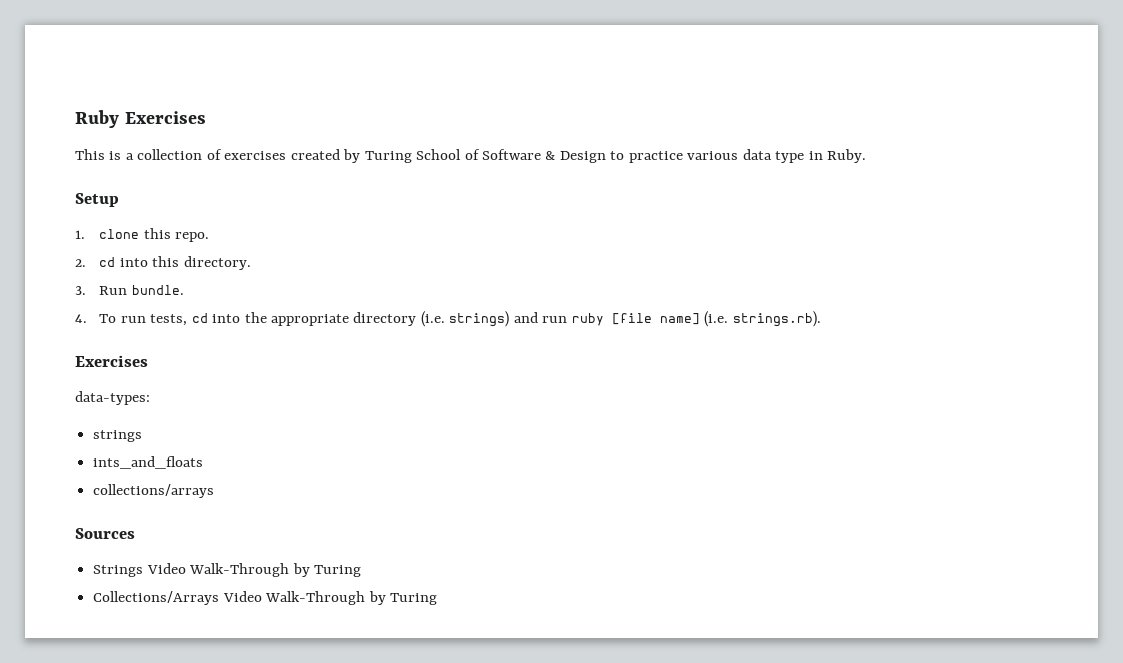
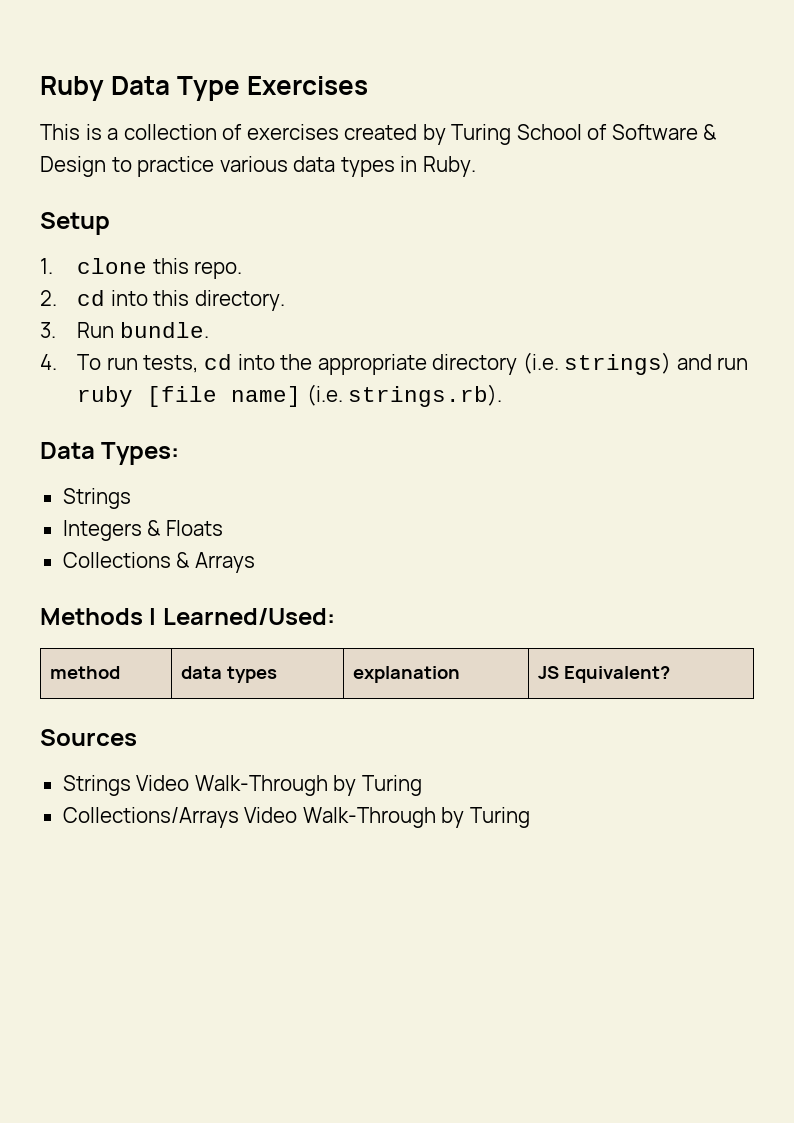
(119, 119) none -> [111,76,241,101] Data Type
[775,151,805,163] type -> [340,157,395,177] types
[75,355,148,367] [75,391,150,405] [93,430,143,442] [93,456,204,469] [93,484,215,498] Exercises // data-types: // strings // ints_and_floats // collections/arrays -> [40,442,180,465] [62,488,131,509] [62,520,223,541] [62,552,255,573] [40,608,335,625] [49,666,120,679] [180,666,277,683] [352,666,460,683] [537,666,670,683] Data Types: // Strings // Integers & Floats // Collections & Arrays // Methods I Learned/Used: // method | data types | explanation | JS Equivalent?

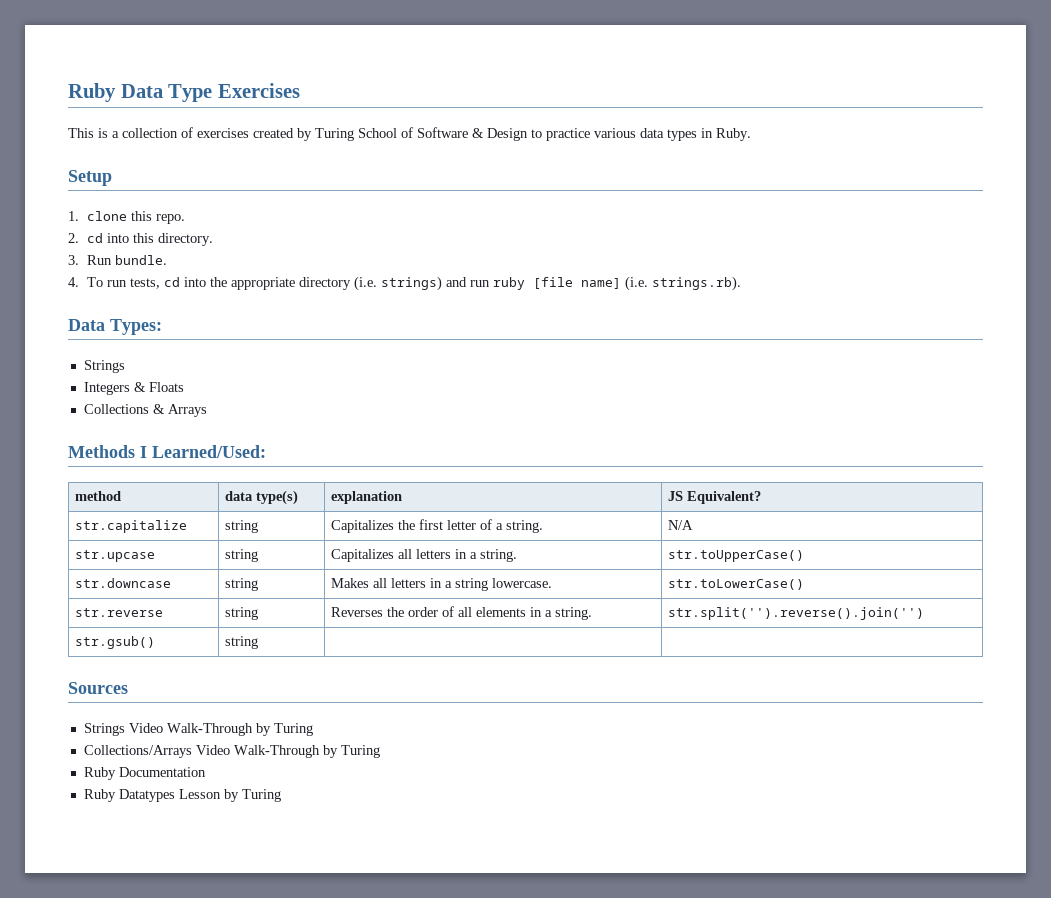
[226,666,277,683] types -> [256,490,299,505] type(s)
(670, 674) none -> [75,520,188,533] [225,520,259,533] [331,519,544,533] [668,520,694,530] [75,550,156,562] [225,549,259,562] [331,549,518,562] [668,550,805,562] [75,578,172,588] [225,578,259,591] [331,578,553,591] [668,579,805,590] [75,608,164,617] [225,607,259,620] [331,606,593,620] [668,607,925,620] [75,636,156,649] [225,636,259,649] // str.capitalize | string | Capitalizes the first letter of a string. | N/A // str.upcase | string | Capitalizes all letters in a string. | str.toUpperCase() // str.downcase | string | Makes all letters in a string lowercase. | str.toLowerCase() // str.reverse | string | Reverses the order of all elements in a string. | str.split('').reverse().join('') // str.gsub() | string | |
(530, 817) none -> [83,767,206,780] [83,789,281,802] // Ruby Documentation // Ruby Datatypes Lesson by Turing

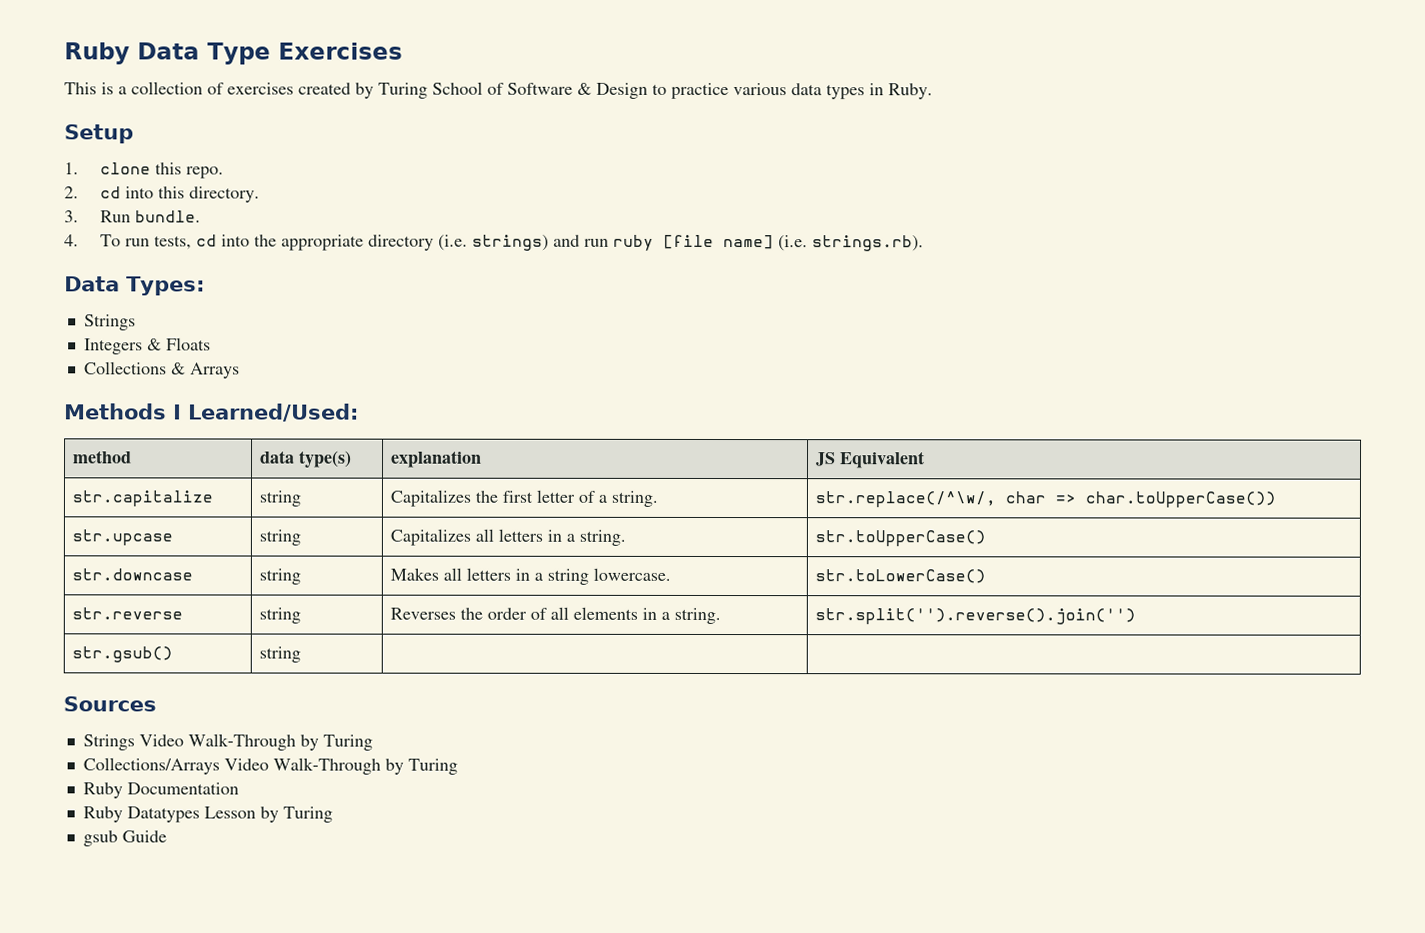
[687,491,762,504] Equivalent? -> [838,451,925,469] Equivalent
[668,520,694,530] N/A -> [814,491,1276,508] str.replace(/^\w/, char => char.toUpperCase())
(281, 795) none -> [82,830,167,847] // gsub Guide

